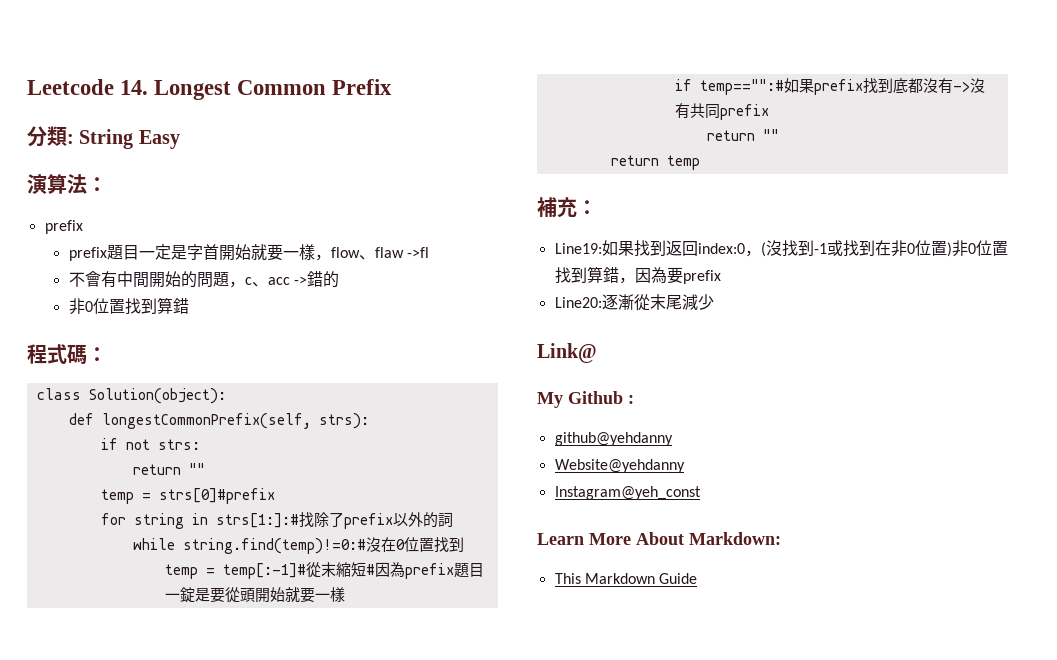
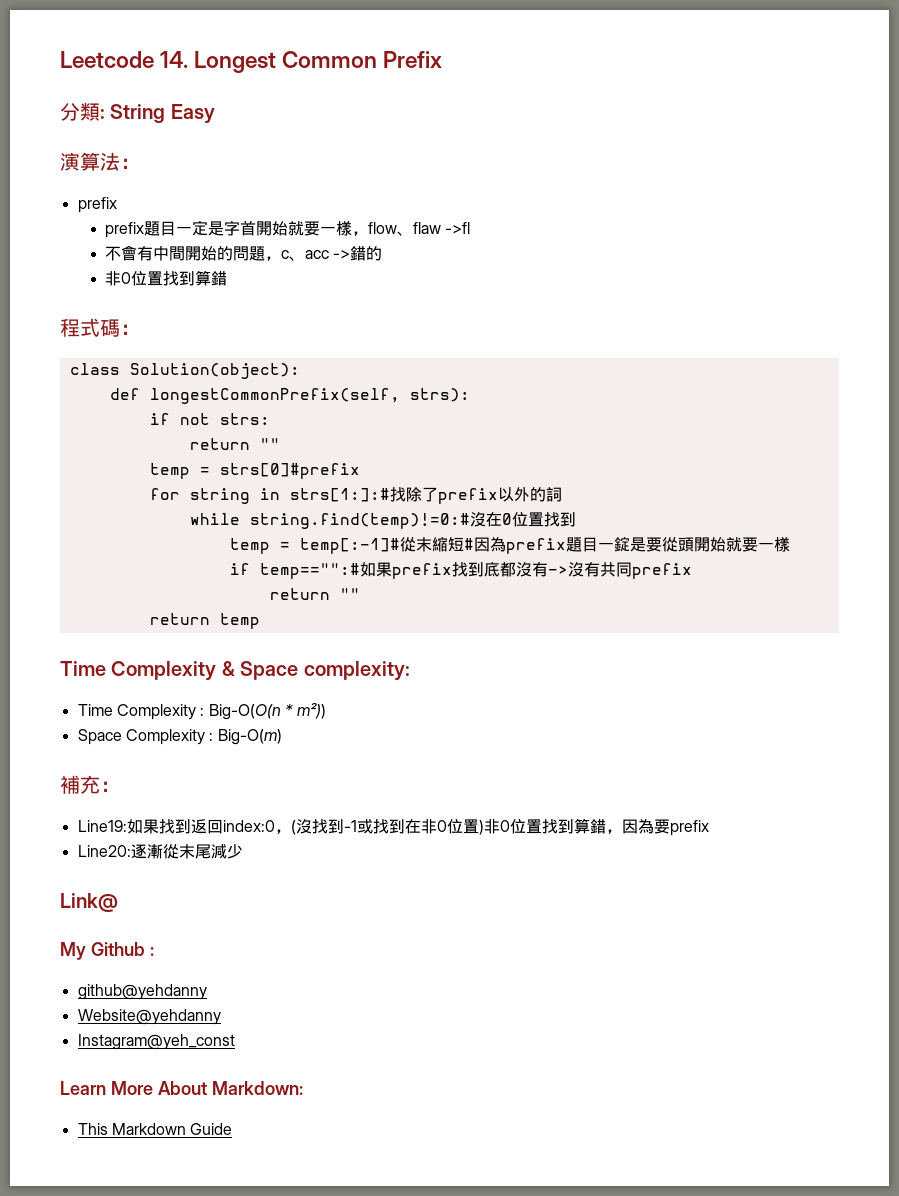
(700, 162) none -> [60,661,410,681] [77,702,327,720] [77,729,282,745] // Time Complexity & Space complexity: // Time Complexity : Big-O(O(n * m²)) // Space Complexity : Big-O(m)

